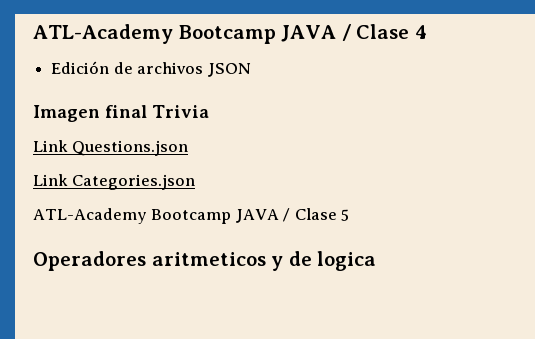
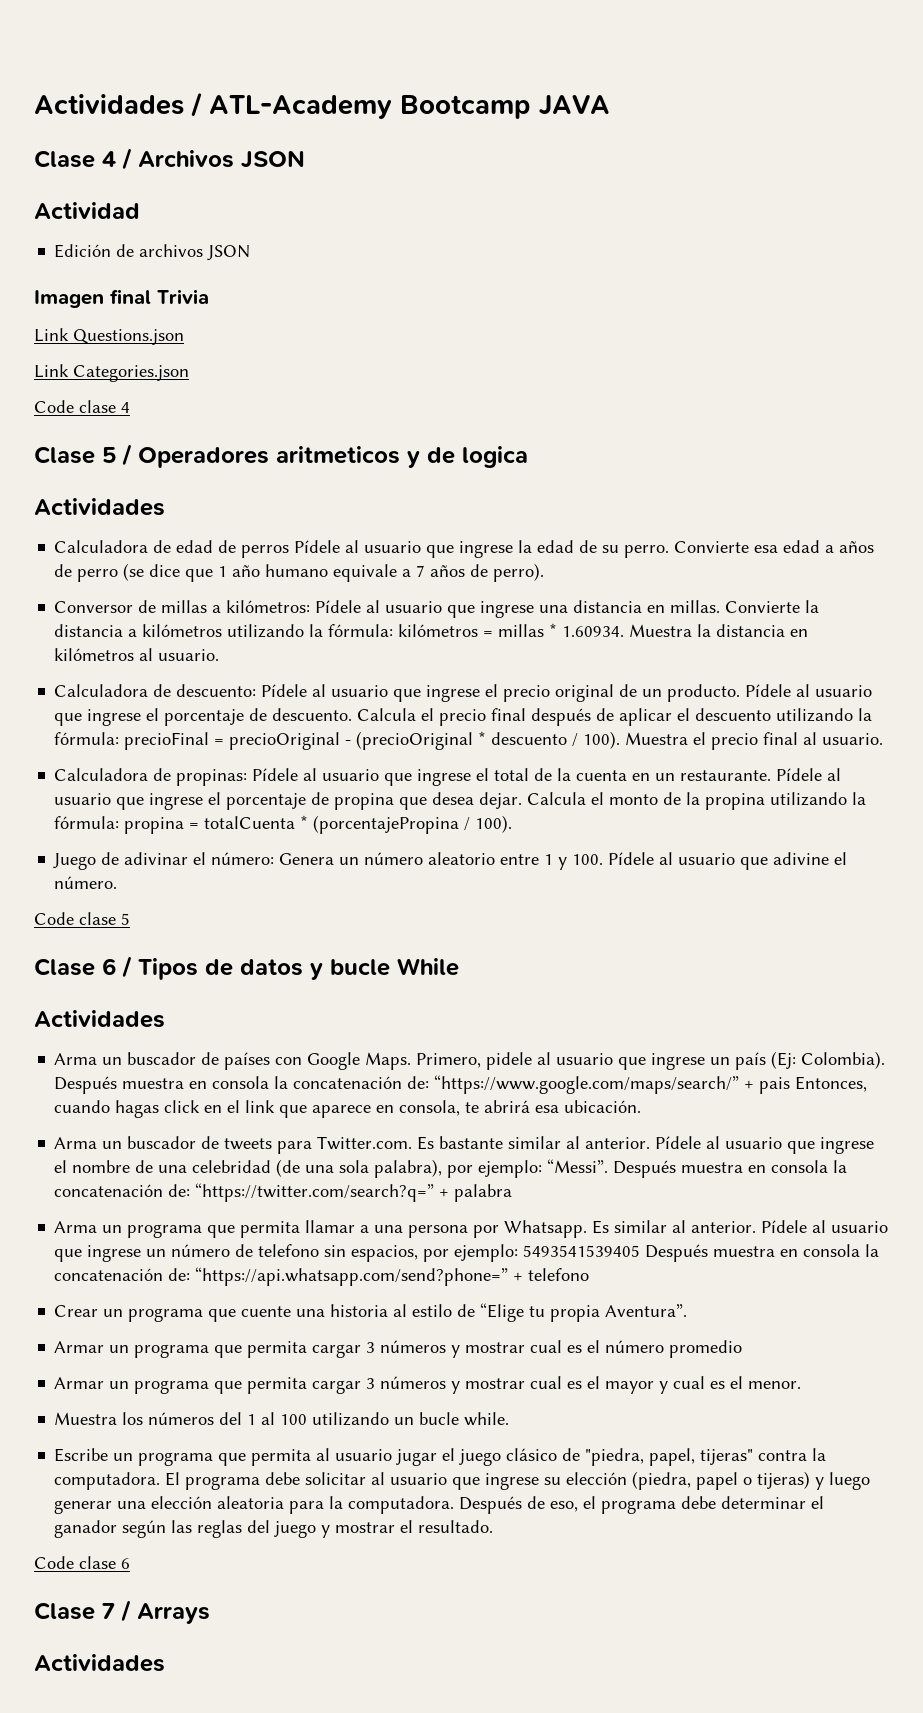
[33,24,351,44] ATL-Academy Bootcamp JAVA / -> [34,92,610,119] Actividades / ATL-Academy Bootcamp JAVA //
(427, 32) none -> [122,148,305,170] [34,202,140,219] / Archivos JSON // Actividad
[33,208,291,224] ATL-Academy Bootcamp JAVA / -> [34,400,130,413] Code clase 4 //
(350, 215) // -> [122,444,132,466] /
(377, 261) none -> [34,498,165,516] [54,540,875,558] [54,563,545,582] [54,600,820,618] [54,623,809,638] [54,648,220,661] [54,684,873,702] [54,708,873,726] [54,731,884,750] [54,768,842,786] [54,792,867,810] [54,815,513,834] [53,852,848,870] [54,876,118,889] [34,912,130,925] [34,956,459,980] [34,1010,165,1028] [54,1051,886,1070] [54,1075,868,1094] [54,1100,642,1118] [54,1136,875,1154] [54,1159,848,1178] [54,1183,513,1202] [54,1220,889,1238] [54,1244,880,1262] [54,1267,590,1286] [54,1303,688,1322] [54,1340,743,1358] [54,1376,802,1394] [54,1412,510,1426] [54,1448,827,1466] [54,1471,871,1490] [54,1496,825,1514] [54,1520,494,1538] [34,1556,130,1569] [34,1600,210,1624] [34,1654,165,1672] // Actividades // Calculadora de edad de perros Pídele al usuario que ingrese la edad de su perro. Convierte esa edad a años de perro (se dice que 1 año humano equivale a 7 años de perro). // Conversor de millas a kilómetros: Pídele al usuario que ingrese una distancia en millas. Convierte la distancia a kilómetros utilizando la fórmula: kilómetros = millas * 1.60934. Muestra la distancia en kilómetros al usuario. // Calculadora de descuento: Pídele al usuario que ingrese el precio original de un producto. Pídele al usuario que ingrese el porcentaje de descuento. Calcula el precio final después de aplicar el descuento utilizando la fórmula: precioFinal = precioOriginal - (precioOriginal * descuento / 100). Muestra el precio final al usuario. // Calculadora de propinas: Pídele al usuario que ingrese el total de la cuenta en un restaurante. Pídele al usuario que ingrese el porcentaje de propina que desea dejar. Calcula el monto de la propina utilizando la fórmula: propina = totalCuenta * (porcentajePropina / 100). // Juego de adivinar el número: Genera un número aleatorio entre 1 y 100. Pídele al usuario que adivine el número. // Code clase 5 // Clase 6 / Tipos de datos y bucle While // Actividades // Arma un buscador de países con Google Maps. Primero, pidele al usuario que ingrese un país (Ej: Colombia). Después muestra en consola la concatenación de: “https://www.google.com/maps/search/” + pais Entonces, cuando hagas click en el link que aparece en consola, te abrirá esa ubicación. // Arma un buscador de tweets para Twitter.com. Es bastante similar al anterior. Pídele al usuario que ingrese el nombre de una celebridad (de una sola palabra), por ejemplo: “Messi”. Después muestra en consola la concatenación de: “https://twitter.com/search?q=” + palabra // Arma un programa que permita llamar a una persona por Whatsapp. Es similar al anterior. Pídele al usuario que ingrese un número de telefono sin espacios, por ejemplo: 5493541539405 Después muestra en consola la concatenación de: “https://api.whatsapp.com/send?phone=” + telefono // Crear un programa que cuente una historia al estilo de “Elige tu propia Aventura”. // Armar un programa que permita cargar 3 números y mostrar cual es el número promedio // Armar un programa que permita cargar 3 números y mostrar cual es el mayor y cual es el menor. // Muestra los números del 1 al 100 utilizando un bucle while. // Escribe un programa que permita al usuario jugar el juego clásico de "piedra, papel, tijeras" contra la computadora. El programa debe solicitar al usuario que ingrese su elección (piedra, papel o tijeras) y luego generar una elección aleatoria para la computadora. Después de eso, el programa debe determinar el ganador según las reglas del juego y mostrar el resultado. // Code clase 6 // Clase 7 / Arrays // Actividades

